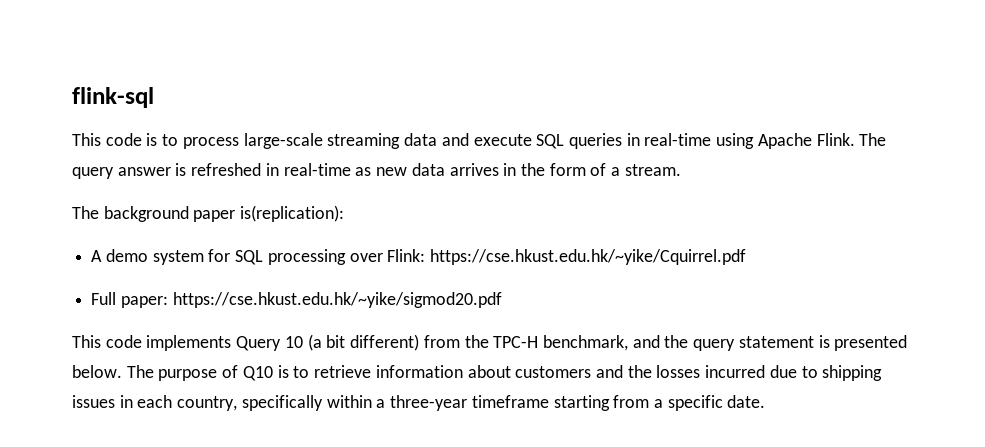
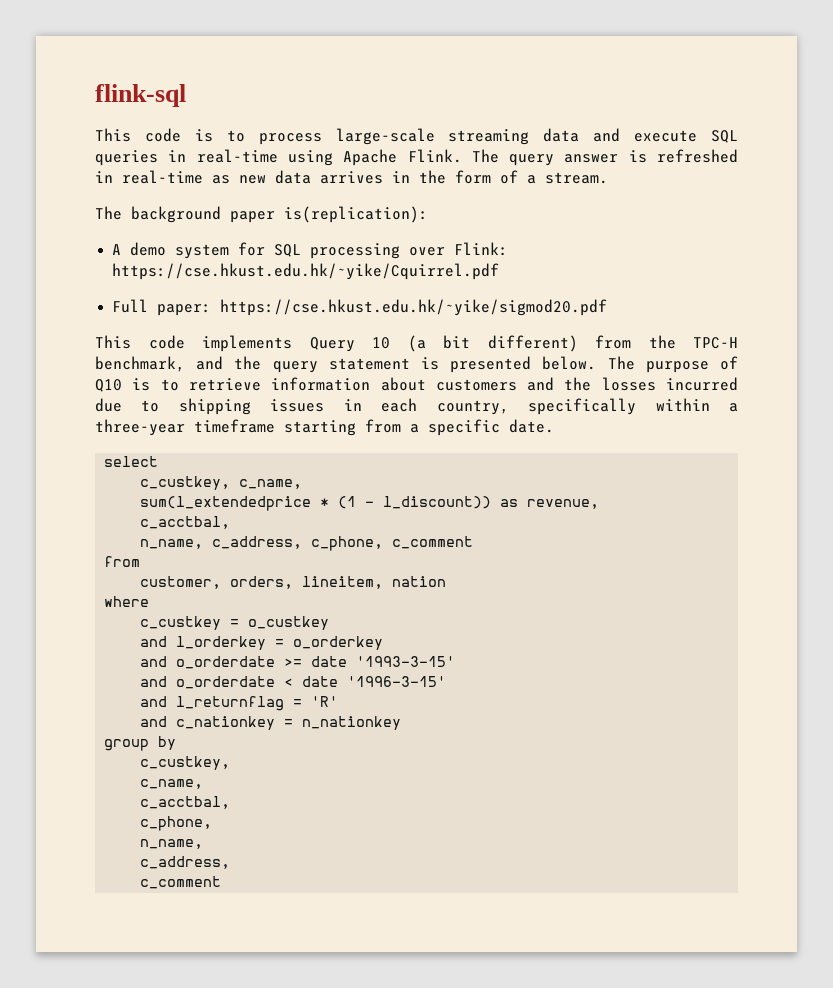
(766, 401) none -> [104,456,159,467] [140,476,303,490] [140,496,600,511] [140,516,231,529] [140,536,474,551] [104,556,141,567] [140,576,447,589] [104,596,150,607] [140,616,330,630] [140,636,384,650] [140,656,456,669] [140,676,447,689] [140,696,339,711] [140,716,402,730] [104,736,177,751] [140,756,231,770] [140,779,204,789] [140,796,231,809] [140,816,213,831] [140,839,204,849] [140,856,231,869] [140,876,222,889] // select // c_custkey, c_name, // sum(l_extendedprice * (1 - l_discount)) as revenue, // c_acctbal, // n_name, c_address, c_phone, c_comment // from // customer, orders, lineitem, nation // where // c_custkey = o_custkey // and l_orderkey = o_orderkey // and o_orderdate >= date '1993-3-15' // and o_orderdate < date '1996-3-15' // and l_returnflag = 'R' // and c_nationkey = n_nationkey // group by // c_custkey, // c_name, // c_acctbal, // c_phone, // n_name, // c_address, // c_comment

